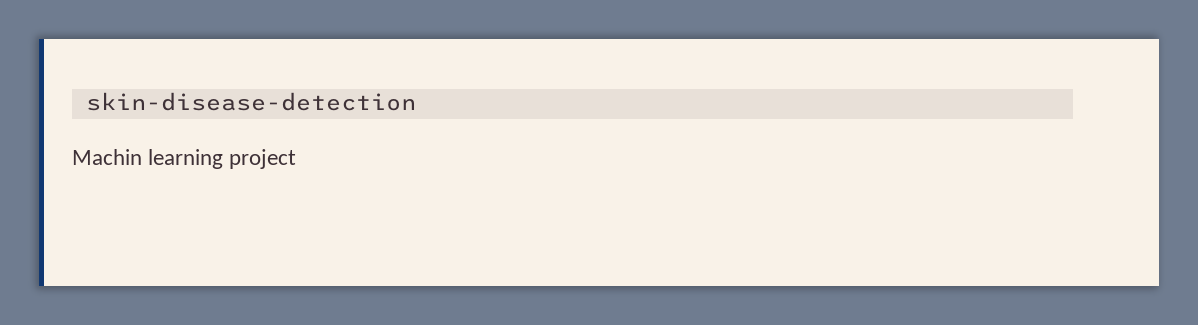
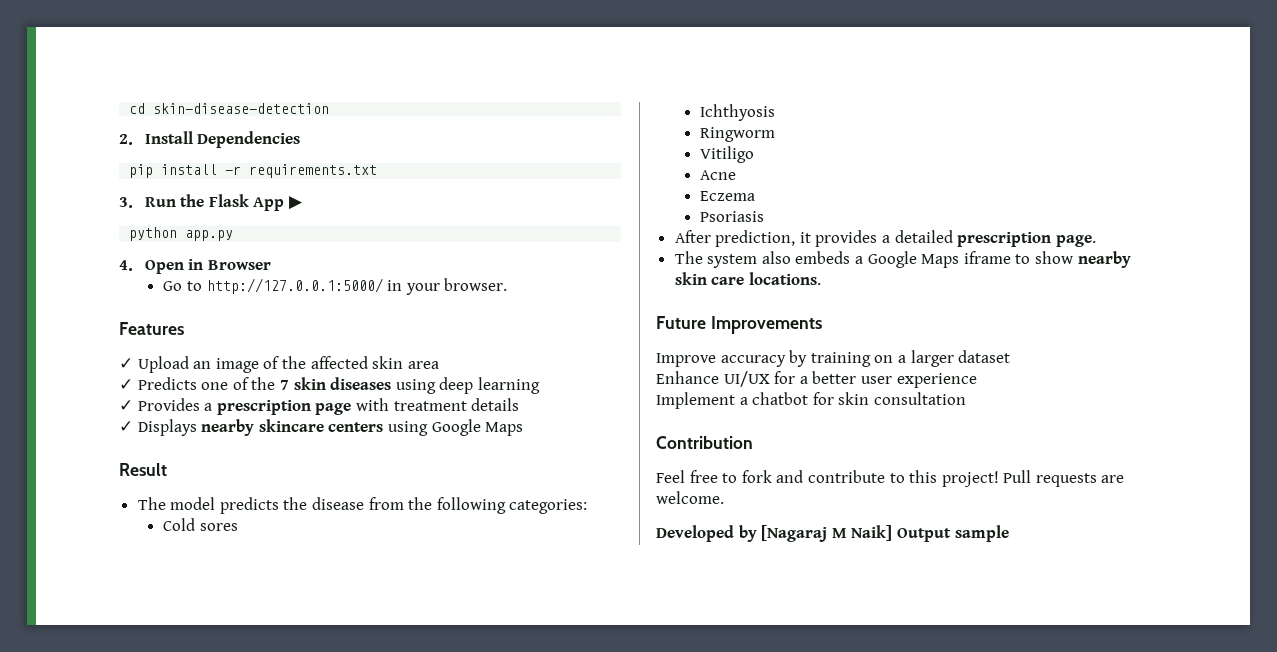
(85, 101) none -> [129,103,146,114] cd
[72,149,297,169] Machin learning project -> [119,131,301,148] [129,164,378,178] [119,194,303,211] [129,227,234,241] [119,259,271,274] [163,278,508,295] [119,322,184,335] [119,356,439,373] [119,377,540,394] [119,398,520,415] [119,419,524,436] [119,463,167,476] [137,497,588,514] [163,518,238,531] [700,104,776,121] [700,127,776,142] [700,146,755,163] [700,170,737,180] [700,191,756,201] [700,211,765,222] [674,230,1096,247] [674,251,1131,268] [674,272,821,285] [656,316,822,334] [656,350,1011,367] [656,371,977,388] [656,392,966,409] [656,436,753,449] [656,470,1125,487] [656,491,724,504] [656,525,1009,542] 2. Install Dependencies // pip install -r requirements.txt // 3. Run the Flask App ▶ // python app.py // 4. Open in Browser // Go to http://127.0.0.1:5000/ in your browser. // Features // ✓ Upload an image of the affected skin area // ✓ Predicts one of the 7 skin diseases using deep learning // ✓ Provides a prescription page with treatment details // ✓ Displays nearby skincare centers using Google Maps // Result // The model predicts the disease from the following categories: // Cold sores // Ichthyosis // Ringworm // Vitiligo // Acne // Eczema // Psoriasis // After prediction, it provides a detailed prescription page. // The system also embeds a Google Maps iframe to show nearby skin care locations. // Future Improvements // Improve accuracy by training on a larger dataset // Enhance UI/UX for a better user experience // Implement a chatbot for skin consultation // Contribution // Feel free to fork and contribute to this project! Pull requests are welcome. // Developed by [Nagaraj M Naik] Output sample

